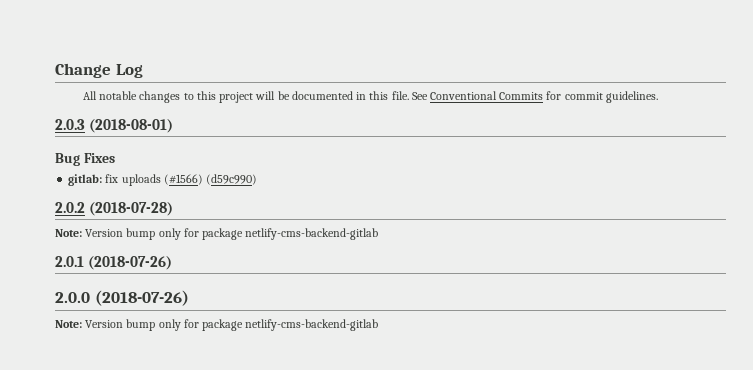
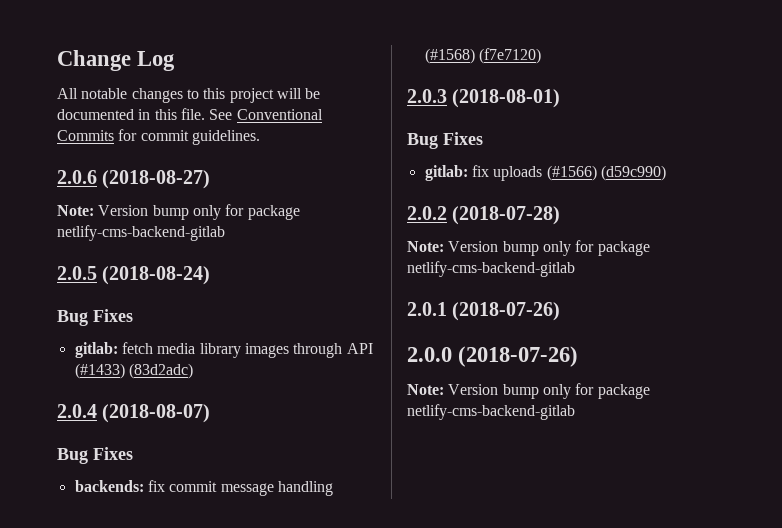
(658, 97) none -> [57,170,211,189] [57,204,300,220] [57,225,225,241] [57,266,211,285] [57,309,133,326] [74,342,373,358] [74,363,193,379] [57,404,211,423] [57,447,133,464] [74,480,333,496] [424,48,541,64] // 2.0.6 (2018-08-27) // Note: Version bump only for package netlify-cms-backend-gitlab // 2.0.5 (2018-08-24) // Bug Fixes // gitlab: fetch media library images through API (#1433) (83d2adc) // 2.0.4 (2018-08-07) // Bug Fixes // backends: fix commit message handling (#1568) (f7e7120)

